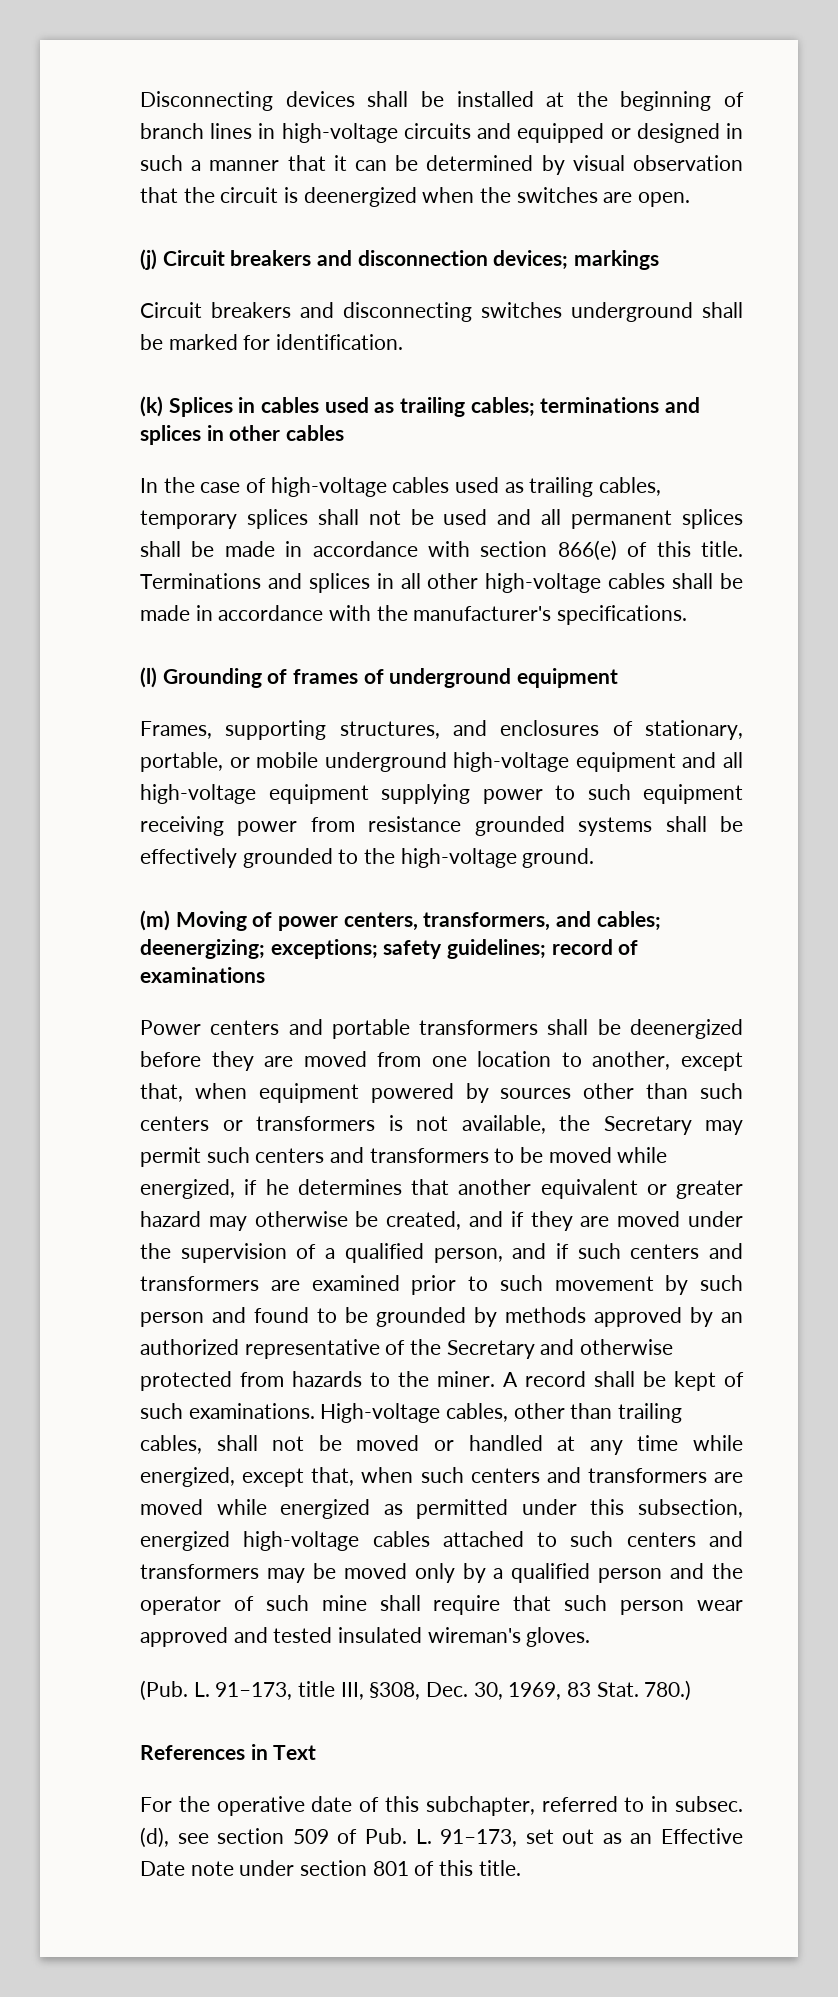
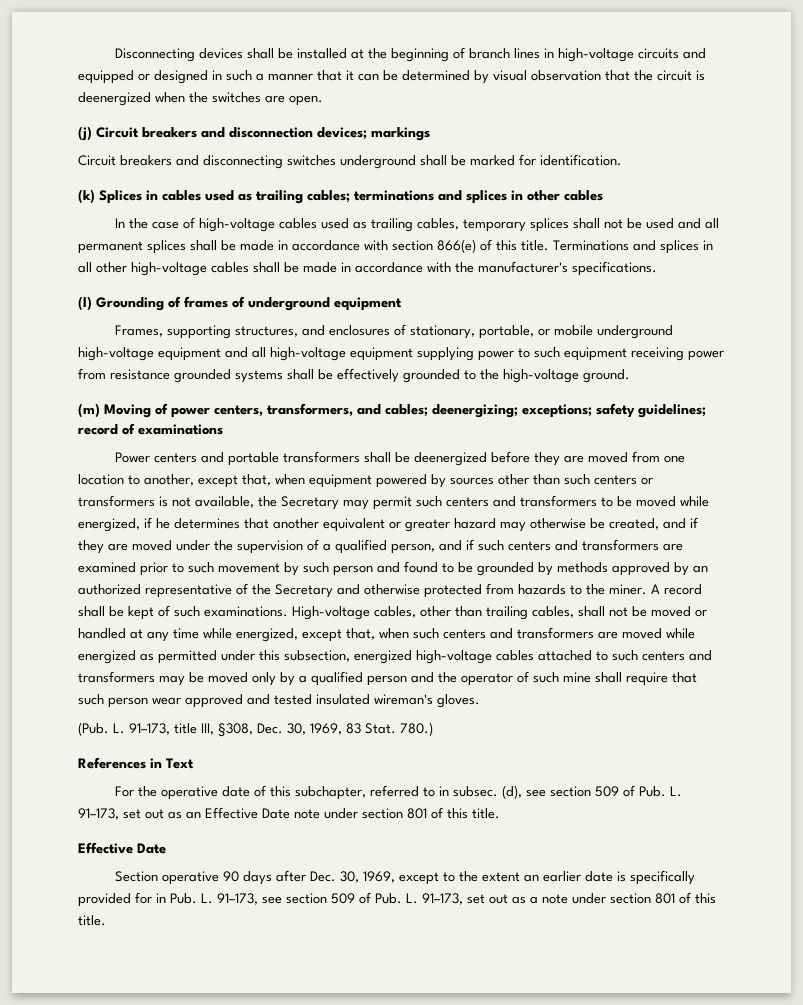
(521, 1868) none -> [78,842,166,854] [114,870,695,885] [78,892,716,907] [78,915,106,926] // Effective Date // Section operative 90 days after Dec. 30, 1969, except to the extent an earlier date is specifically provided for in Pub. L. 91–173, see section 509 of Pub. L. 91–173, set out as a note under section 801 of this title.

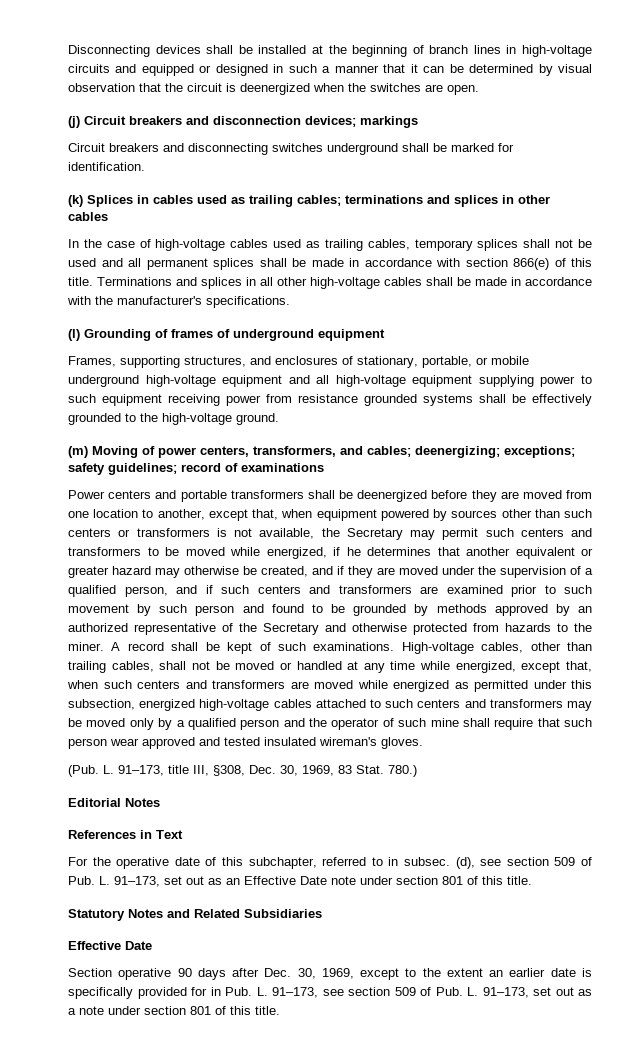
(433, 729) none -> [68,798,160,807] // Editorial Notes
(500, 813) none -> [68,909,322,921] // Statutory Notes and Related Subsidiaries

